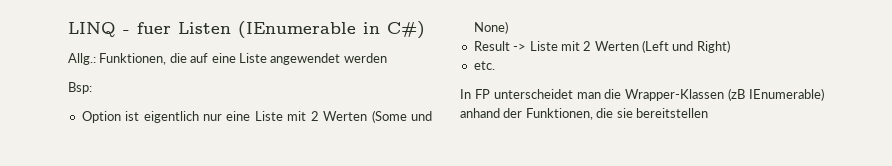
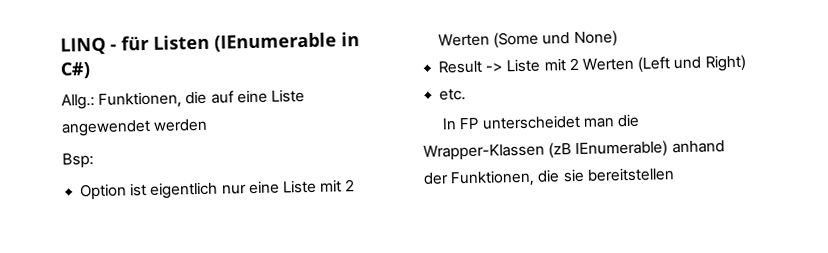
[137,22,171,34] fuer -> [121,35,149,51] für

